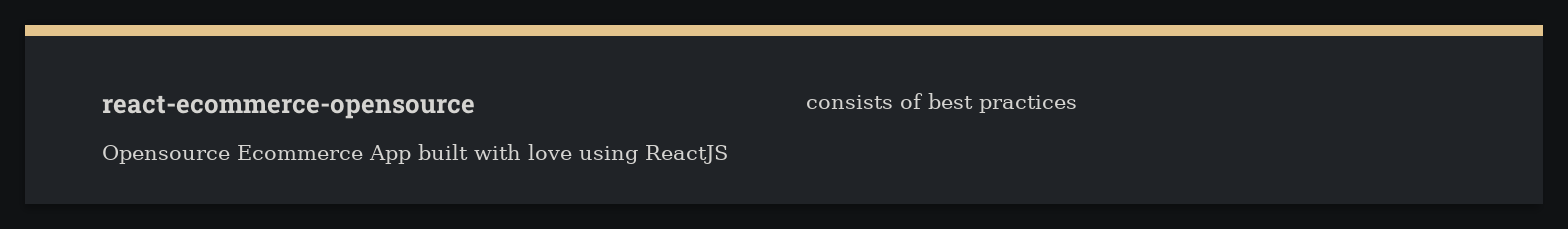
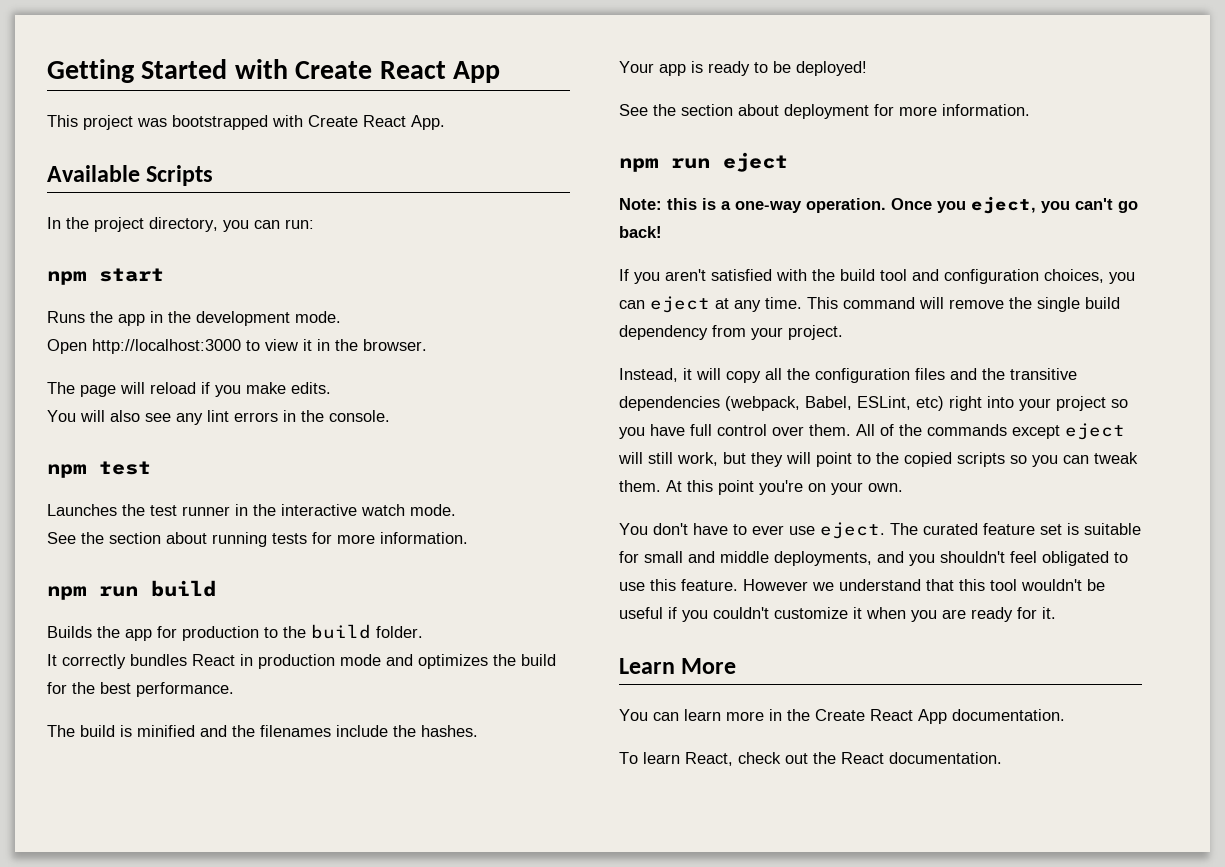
[102,95,475,119] [102,144,728,164] [806,93,1077,113] react-ecommerce-opensource // Opensource Ecommerce App built with love using ReactJS consists of best practices -> [47,59,501,83] [47,115,445,130] [47,165,214,186] [47,217,314,232] [47,268,164,285] [47,311,341,326] [47,339,427,354] [47,382,331,397] [47,410,390,425] [47,461,151,478] [47,504,456,516] [47,532,468,547] [47,580,216,600] [47,624,423,641] [47,654,556,669] [47,682,234,697] [47,725,478,737] [619,61,867,76] [619,104,1030,119] [619,152,788,172] [619,196,1138,214] [619,226,662,238] [619,269,1135,284] [619,296,1120,313] [619,325,843,340] [619,368,1077,383] [619,396,1128,411] [619,423,1125,440] [618,452,1138,467] [619,480,903,495] [619,522,1141,539] [619,551,1128,566] [619,579,1105,591] [619,607,1056,622] [619,658,737,674] [619,709,1065,724] [619,752,1002,766] Getting Started with Create React App // This project was bootstrapped with Create React App. // Available Scripts // In the project directory, you can run: // npm start // Runs the app in the development mode. // Open http://localhost:3000 to view it in the browser. // The page will reload if you make edits. // You will also see any lint errors in the console. // npm test // Launches the test runner in the interactive watch mode. // See the section about running tests for more information. // npm run build // Builds the app for production to the build folder. // It correctly bundles React in production mode and optimizes the build for the best performance. // The build is minified and the filenames include the hashes. // Your app is ready to be deployed! // See the section about deployment for more information. // npm run eject // Note: this is a one-way operation. Once you eject, you can't go back! // If you aren't satisfied with the build tool and configuration choices, you can eject at any time. This command will remove the single build dependency from your project. // Instead, it will copy all the configuration files and the transitive dependencies (webpack, Babel, ESLint, etc) right into your project so you have full control over them. All of the commands except eject will still work, but they will point to the copied scripts so you can tweak them. At this point you're on your own. // You don't have to ever use eject. The curated feature set is suitable for small and middle deployments, and you shouldn't feel obligated to use this feature. However we understand that this tool wouldn't be useful if you couldn't customize it when you are ready for it. // Learn More // You can learn more in the Create React App documentation. // To learn React, check out the React documentation.

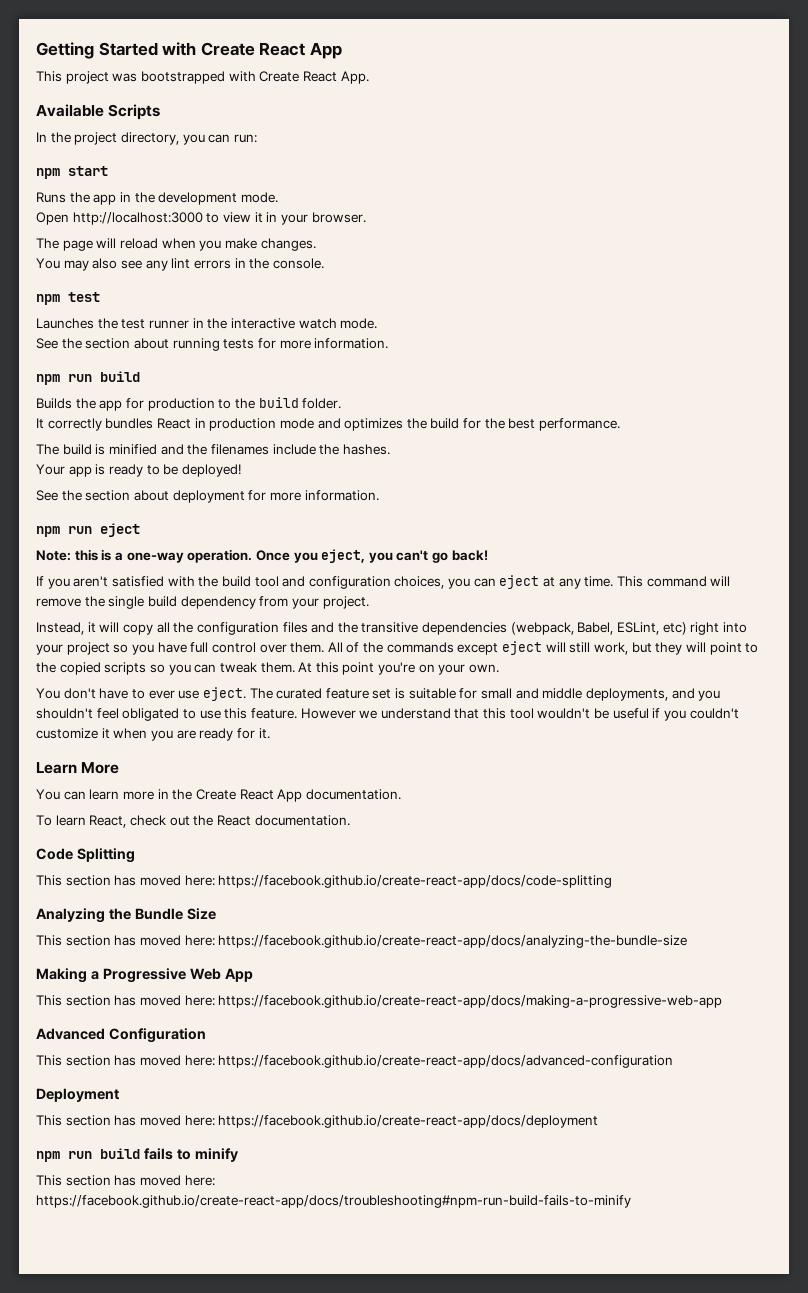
[335,339,358,351] the -> [280,214,308,225] your
[201,382,210,394] if -> [161,238,196,249] when
[291,382,331,394] [47,410,105,422] edits. // You will -> [260,238,316,251] [36,258,89,271] changes. // You may
(1002, 758) none -> [36,848,135,863] [36,875,613,888] [36,908,216,923] [36,935,688,948] [36,968,253,983] [36,995,723,1008] [36,1028,206,1043] [36,1055,674,1068] [36,1088,119,1102] [36,1115,599,1128] [36,1148,238,1162] [36,1175,215,1186] [36,1195,631,1208] // Code Splitting // This section has moved here: https://facebook.github.io/create-react-app/docs/code-splitting // Analyzing the Bundle Size // This section has moved here: https://facebook.github.io/create-react-app/docs/analyzing-the-bundle-size // Making a Progressive Web App // This section has moved here: https://facebook.github.io/create-react-app/docs/making-a-progressive-web-app // Advanced Configuration // This section has moved here: https://facebook.github.io/create-react-app/docs/advanced-configuration // Deployment // This section has moved here: https://facebook.github.io/create-react-app/docs/deployment // npm run build fails to minify // This section has moved here: https://facebook.github.io/create-react-app/docs/troubleshooting#npm-run-build-fails-to-minify

